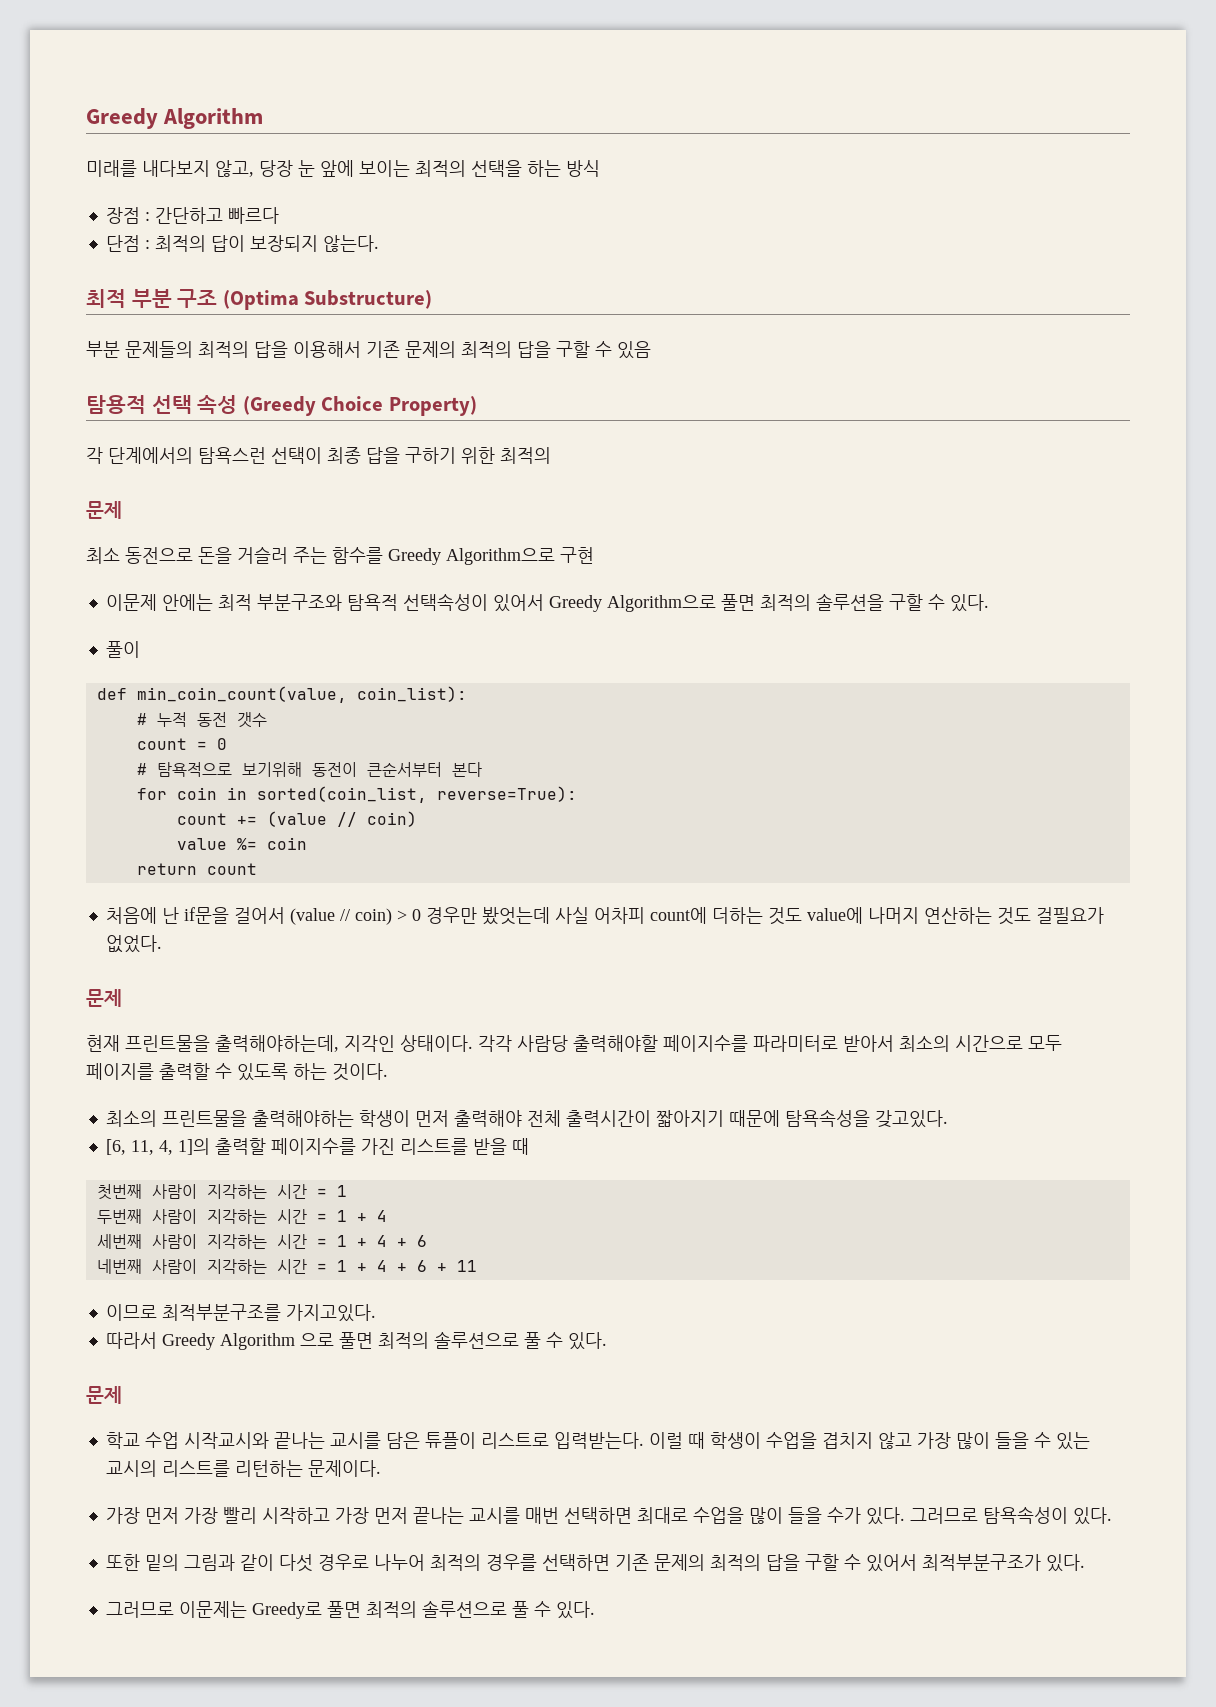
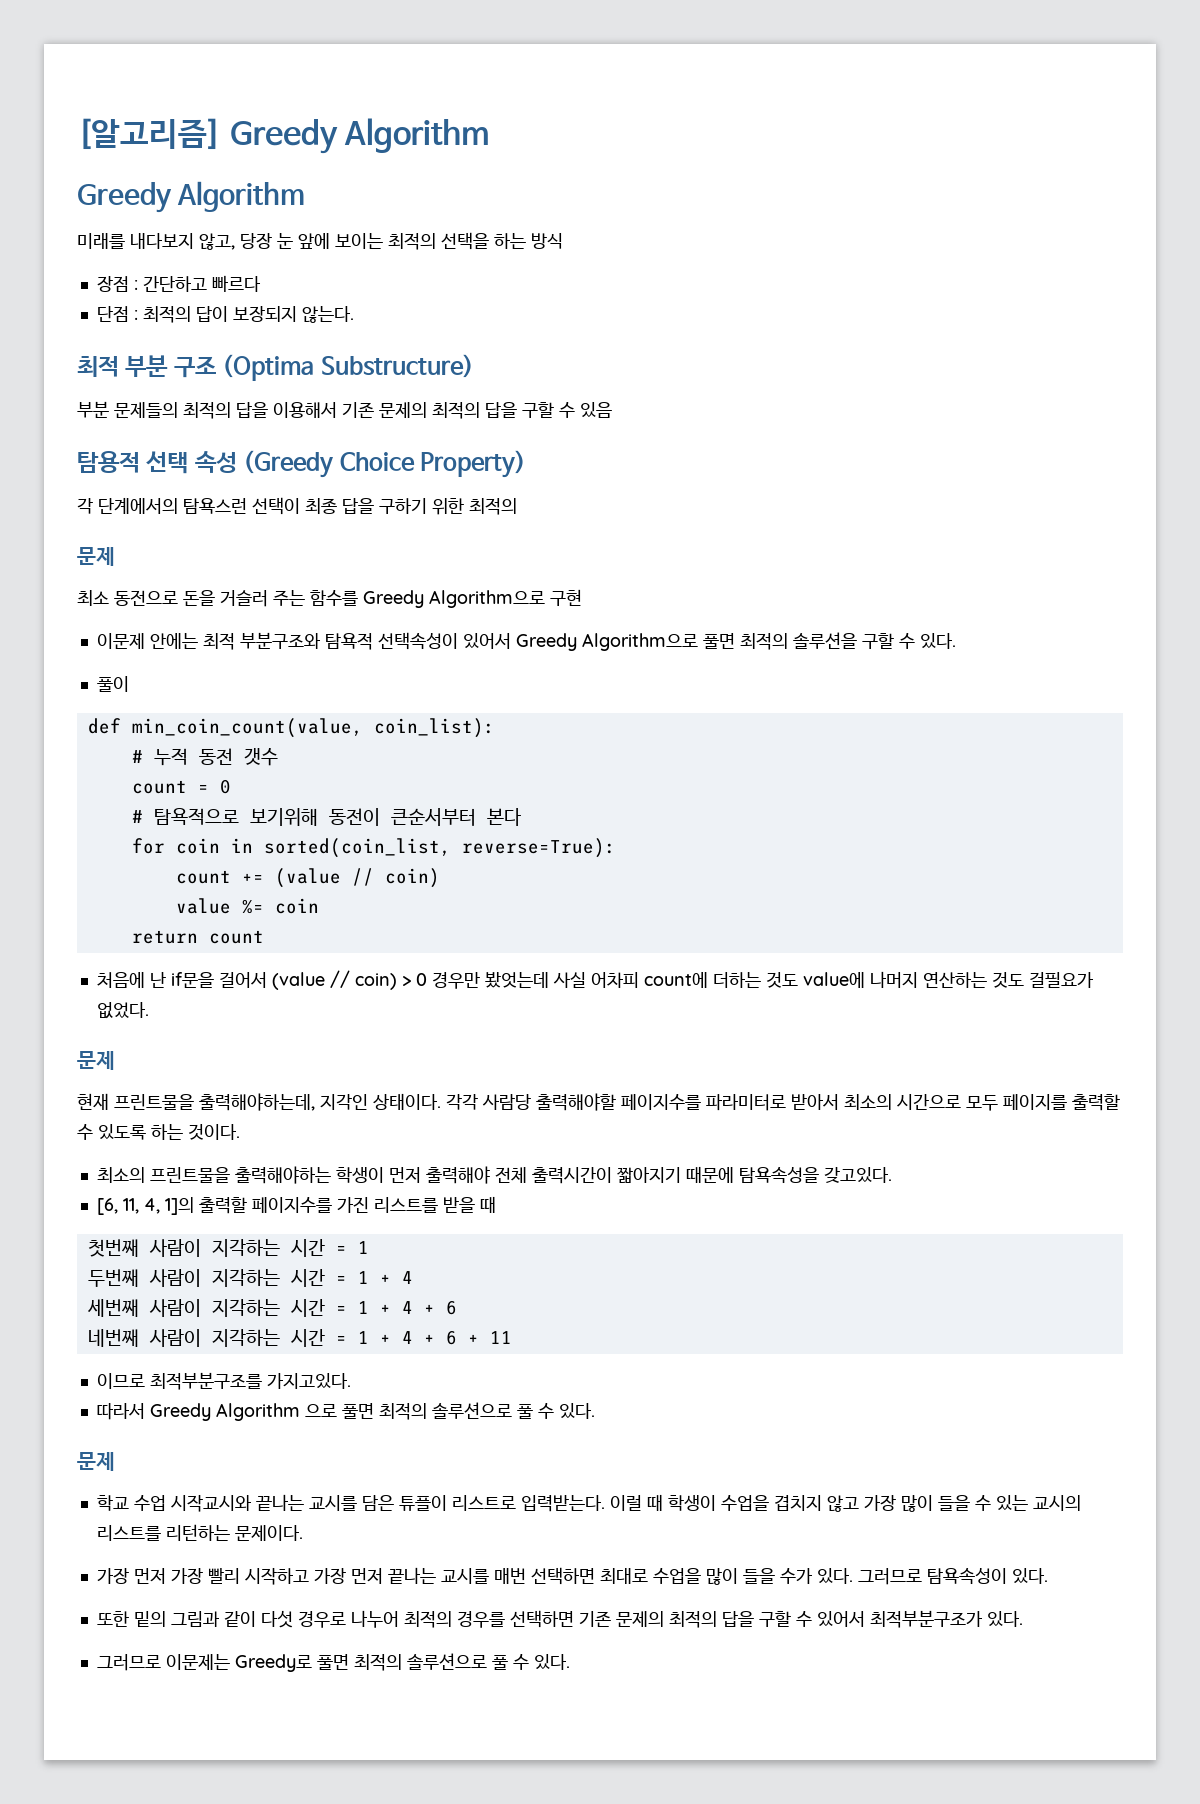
(86, 118) none -> [77,118,491,154] [알고리즘] Greedy Algorithm //

